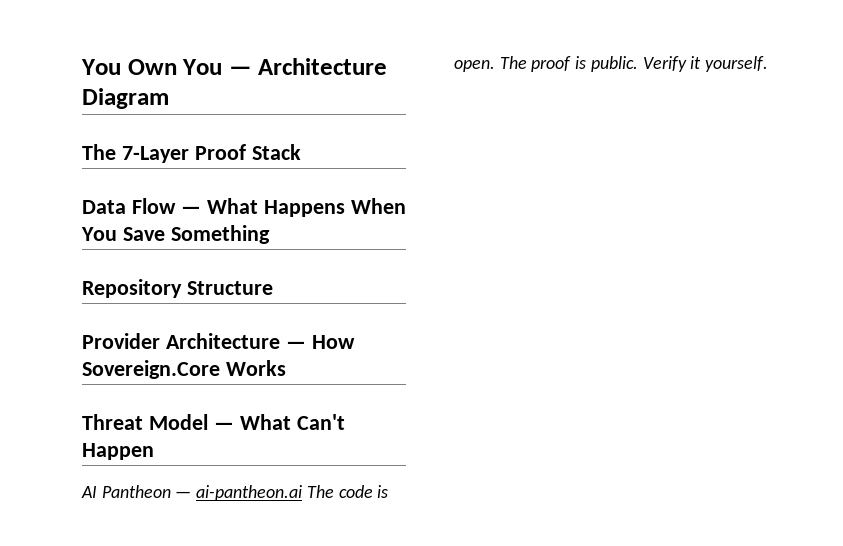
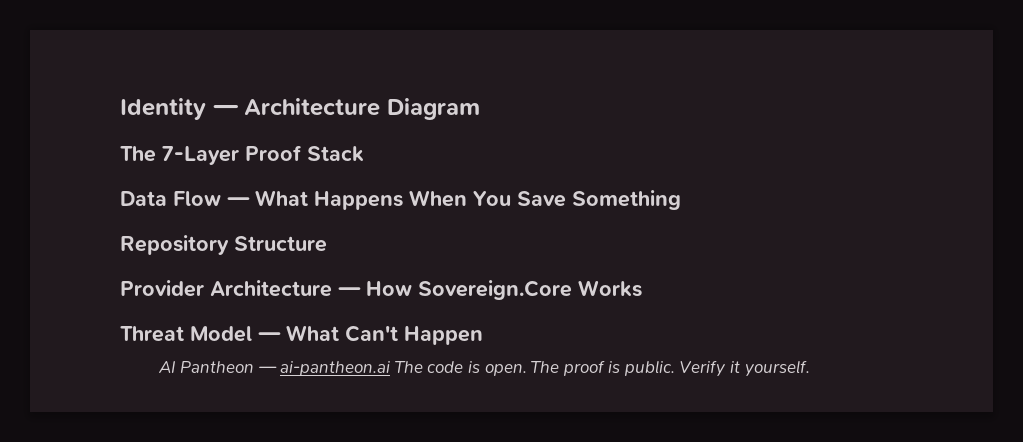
[81,59,223,75] You Own You -> [120,98,206,120] Identity

